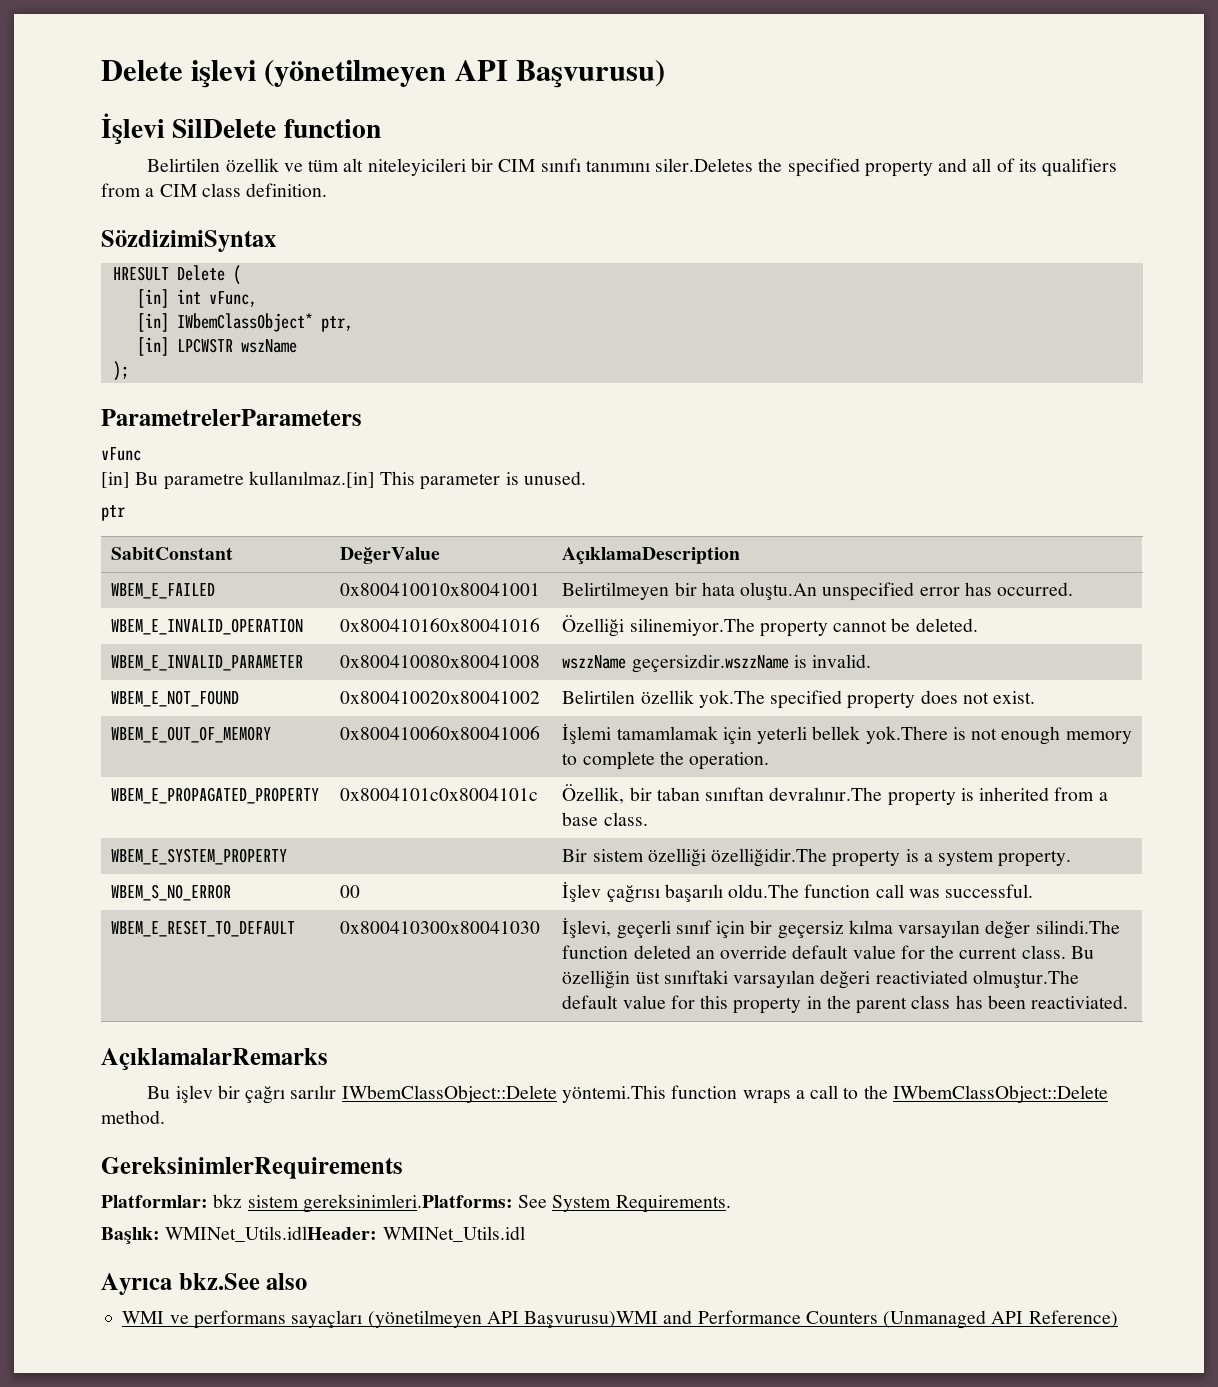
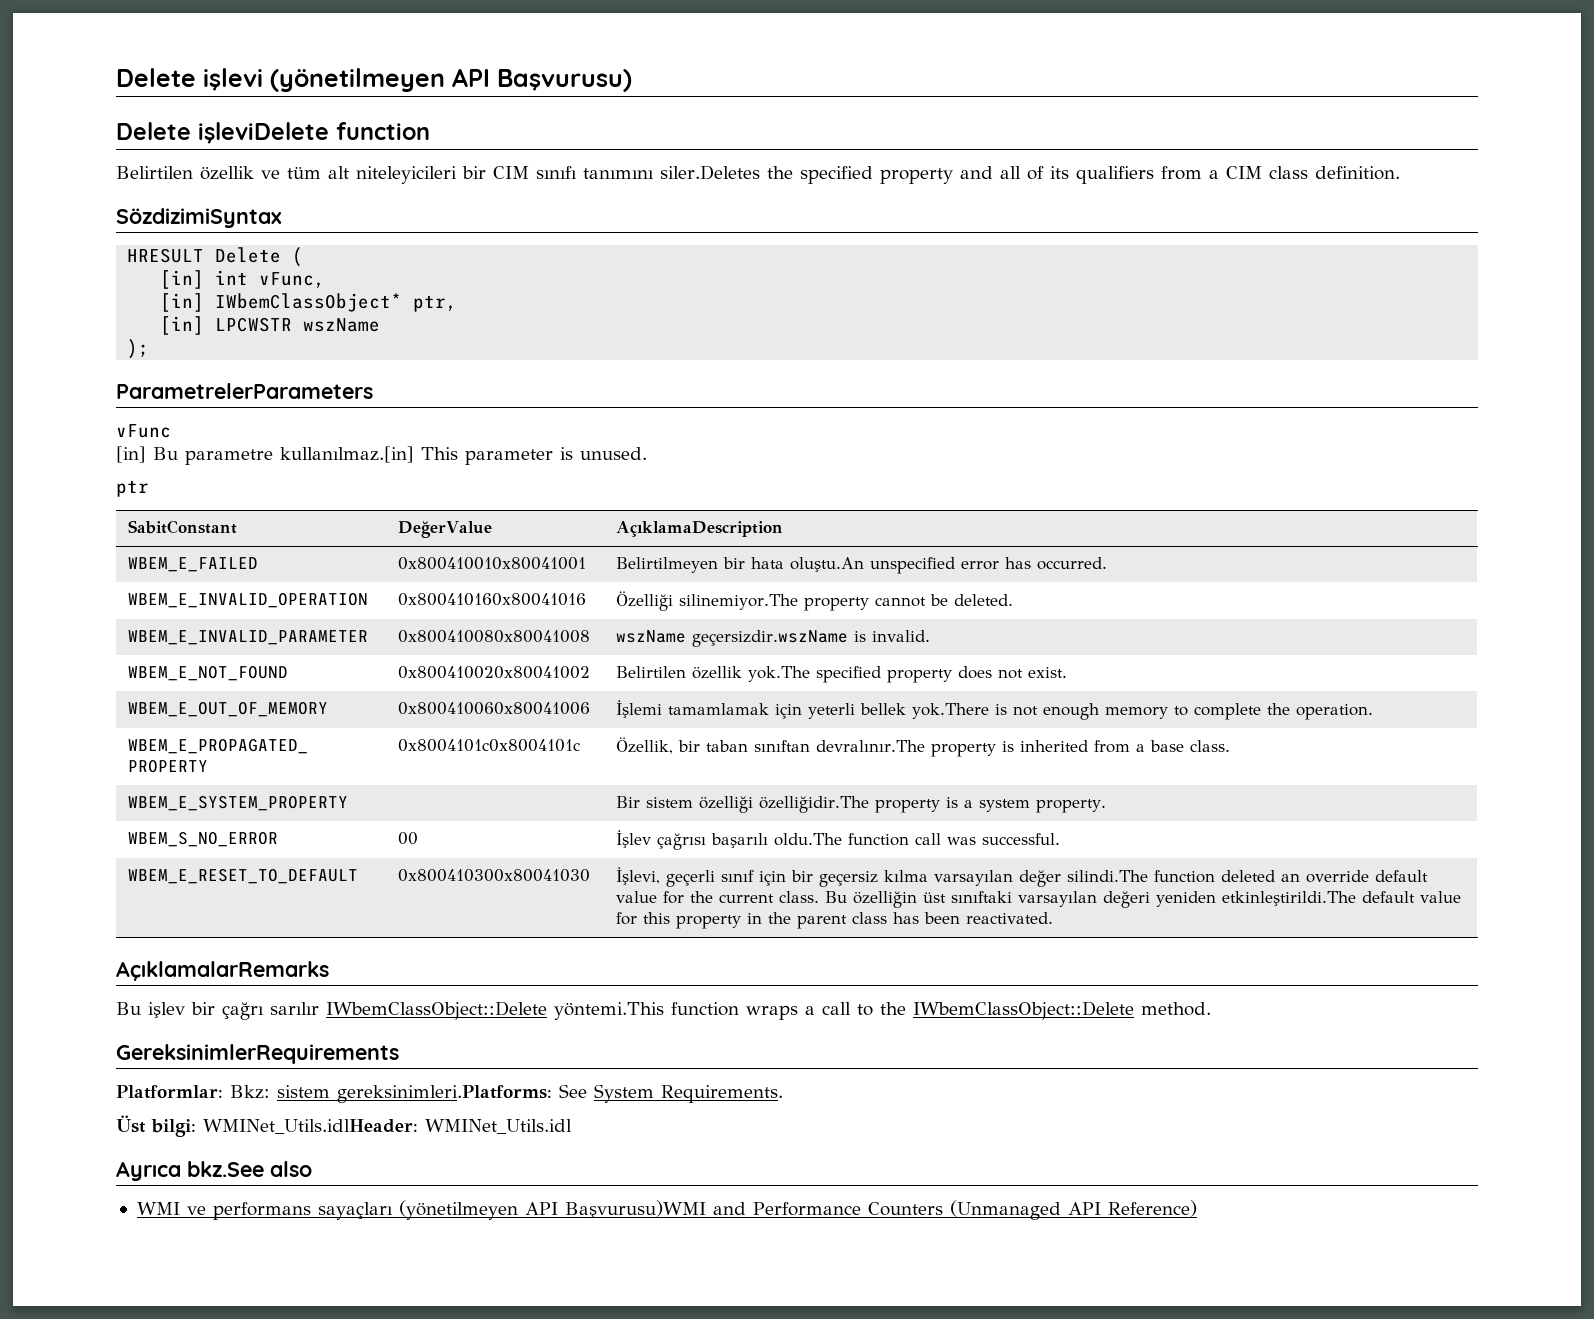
[101,113,277,144] İşlevi SilDelete -> [116,122,329,144] Delete işleviDelete
[562,654,789,673] wszzName geçersizdir.wszzName -> [616,630,849,647] wszName geçersizdir.wszName
[875,970,1079,988] reactiviated olmuştur.The -> [1156,891,1357,907] yeniden etkinleştirildi.The
[1031,995,1129,1009] reactiviated. -> [966,912,1054,924] reactivated.
[213,1194,243,1208] bkz -> [230,1085,270,1099] Bkz:
[101,1227,160,1244] Başlık: -> [116,1115,196,1137] Üst bilgi:

